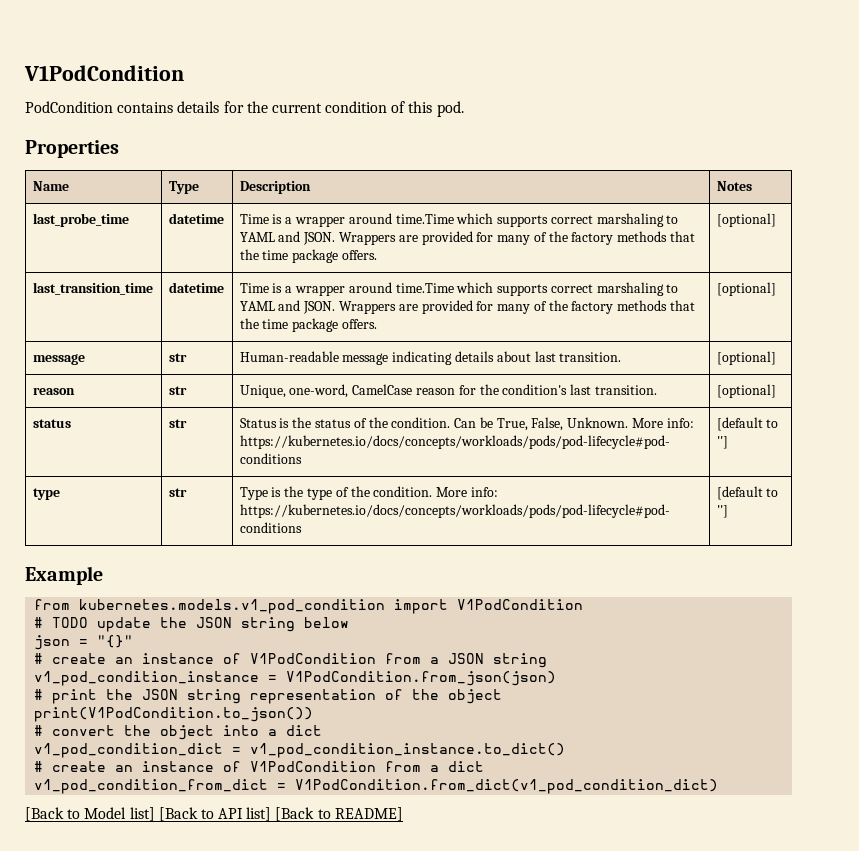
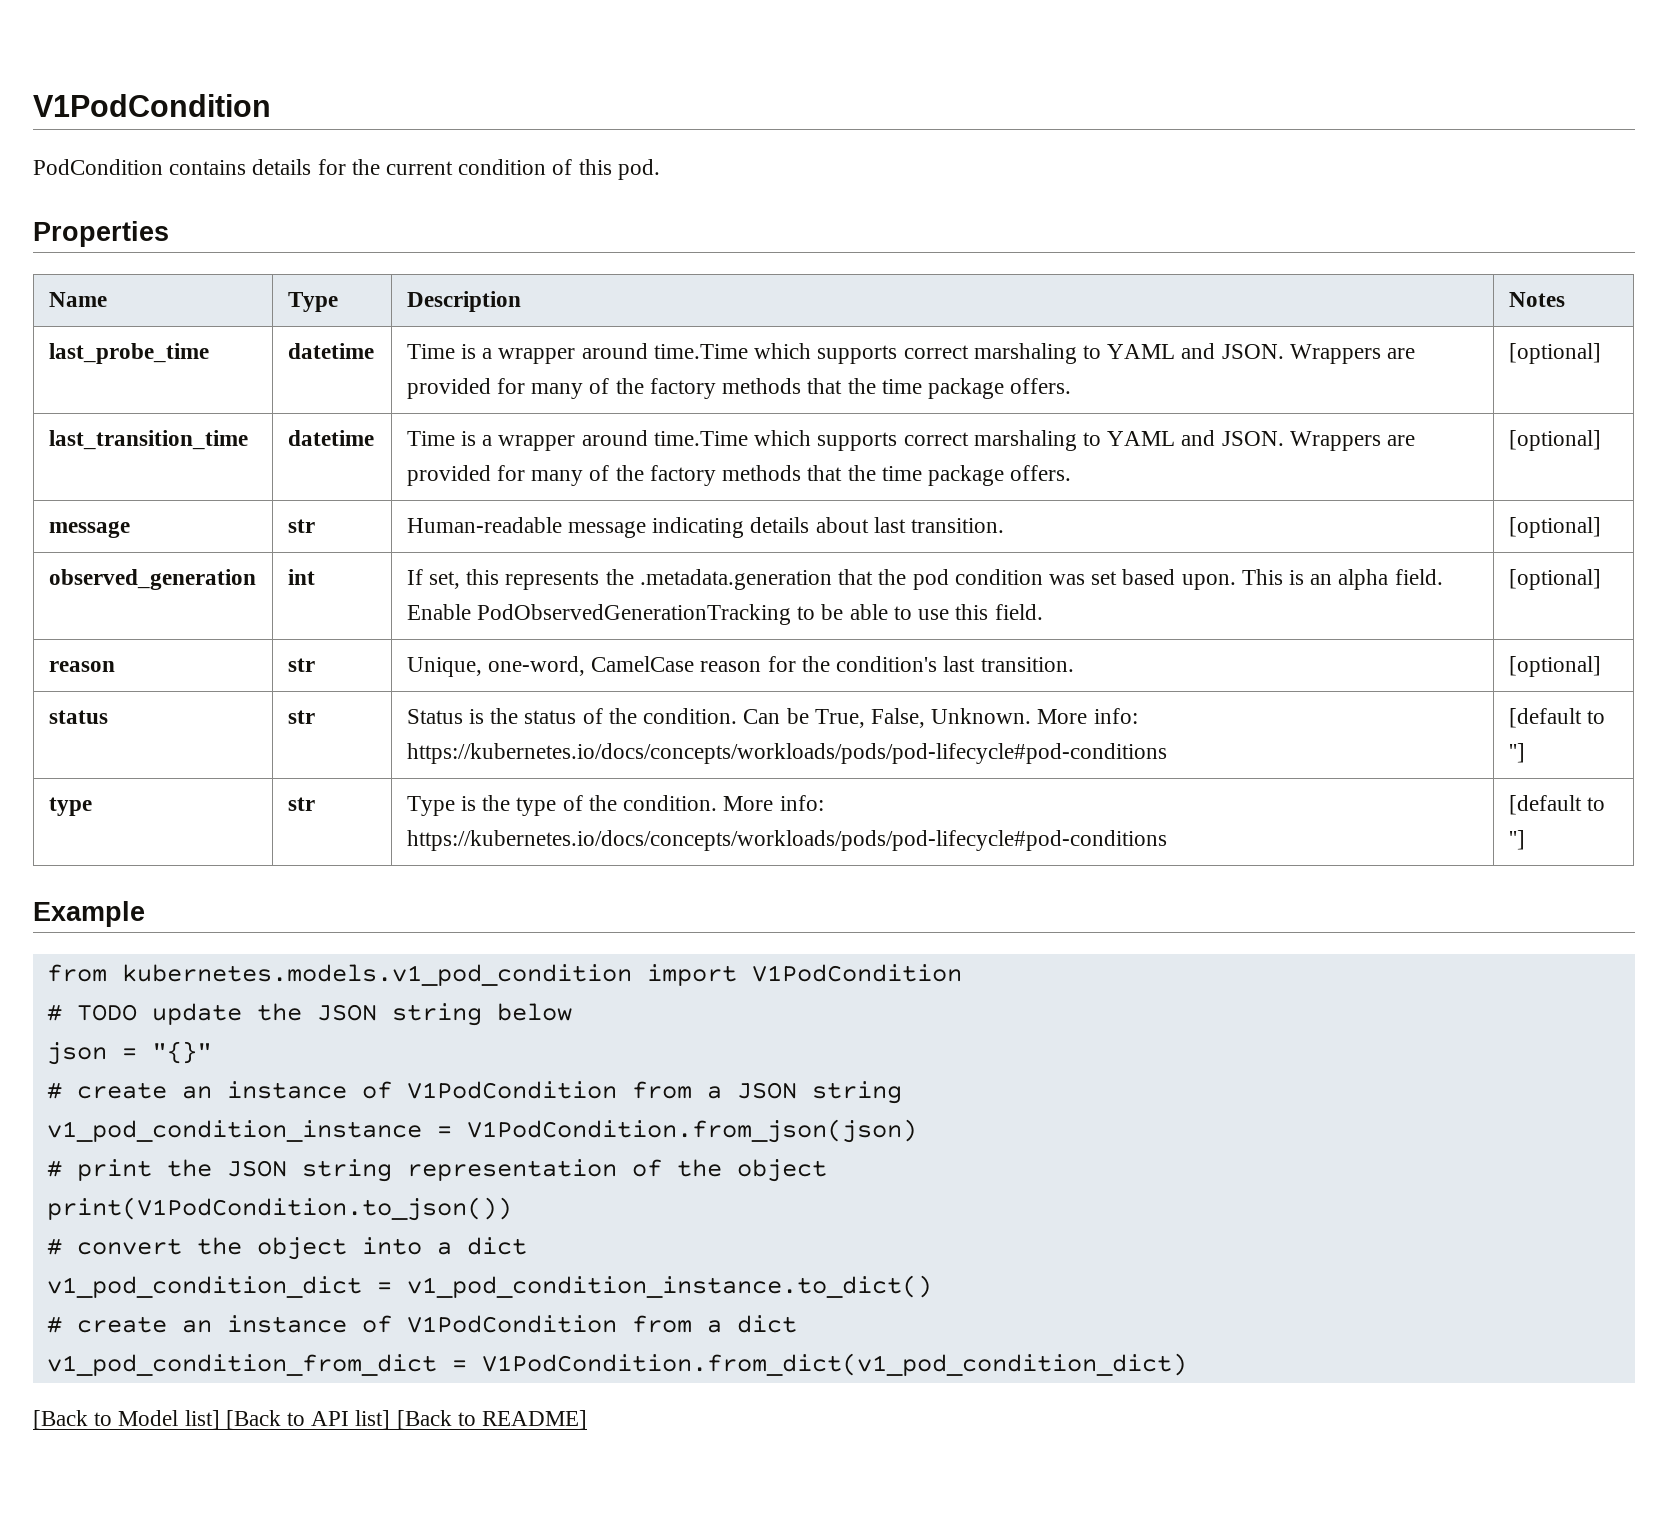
(776, 358) none -> [48,569,256,590] [287,569,315,585] [406,569,1443,590] [406,604,1043,625] [1508,569,1601,590] // observed_generation | int | If set, this represents the .metadata.generation that the pod condition was set based upon. This is an alpha field. Enable PodObservedGenerationTracking to be able to use this field. | [optional]

